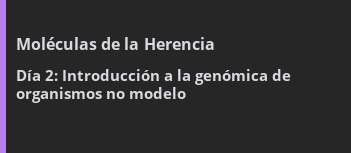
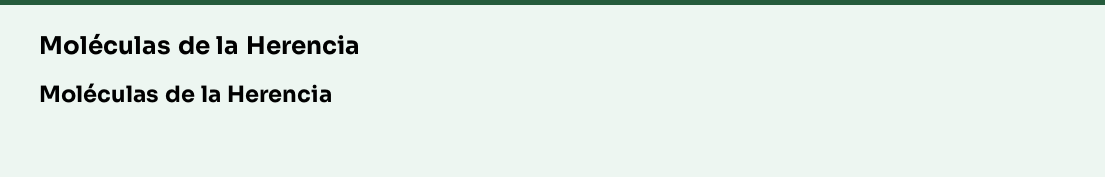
[16,69,291,85] [16,87,186,103] Día 2: Introducción a la genómica de organismos no modelo -> [39,83,333,103] Moléculas de la Herencia

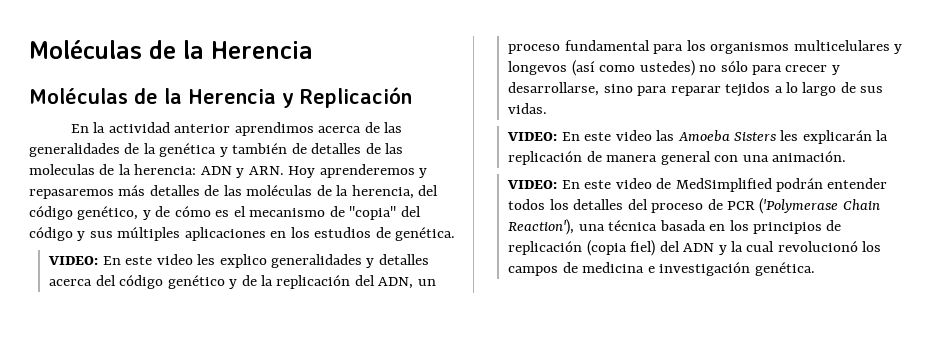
(333, 93) none -> [282,87,412,108] [70,122,402,136] [29,143,404,157] [29,164,428,178] [29,185,439,199] [29,206,421,220] [29,227,456,241] [48,254,429,268] [49,275,436,289] [508,40,903,54] [508,60,840,76] [508,82,884,97] [508,103,548,114] [507,130,889,144] [508,151,847,165] [507,178,888,192] [508,198,880,214] [508,219,842,235] [508,240,882,256] [508,262,815,276] y Replicación // En la actividad anterior aprendimos acerca de las generalidades de la genética y también de detalles de las moleculas de la herencia: ADN y ARN. Hoy aprenderemos y repasaremos más detalles de las moléculas de la herencia, del código genético, y de cómo es el mecanismo de "copia" del código y sus múltiples aplicaciones en los estudios de genética. // VIDEO: En este video les explico generalidades y detalles acerca del código genético y de la replicación del ADN, un proceso fundamental para los organismos multicelulares y longevos (así como ustedes) no sólo para crecer y desarrollarse, sino para reparar tejidos a lo largo de sus vidas. // VIDEO: En este video las Amoeba Sisters les explicarán la replicación de manera general con una animación. // VIDEO: En este video de MedSimplified podrán entender todos los detalles del proceso de PCR ('Polymerase Chain Reaction'), una técnica basada en los principios de replicación (copia fiel) del ADN y la cual revolucionó los campos de medicina e investigación genética.

